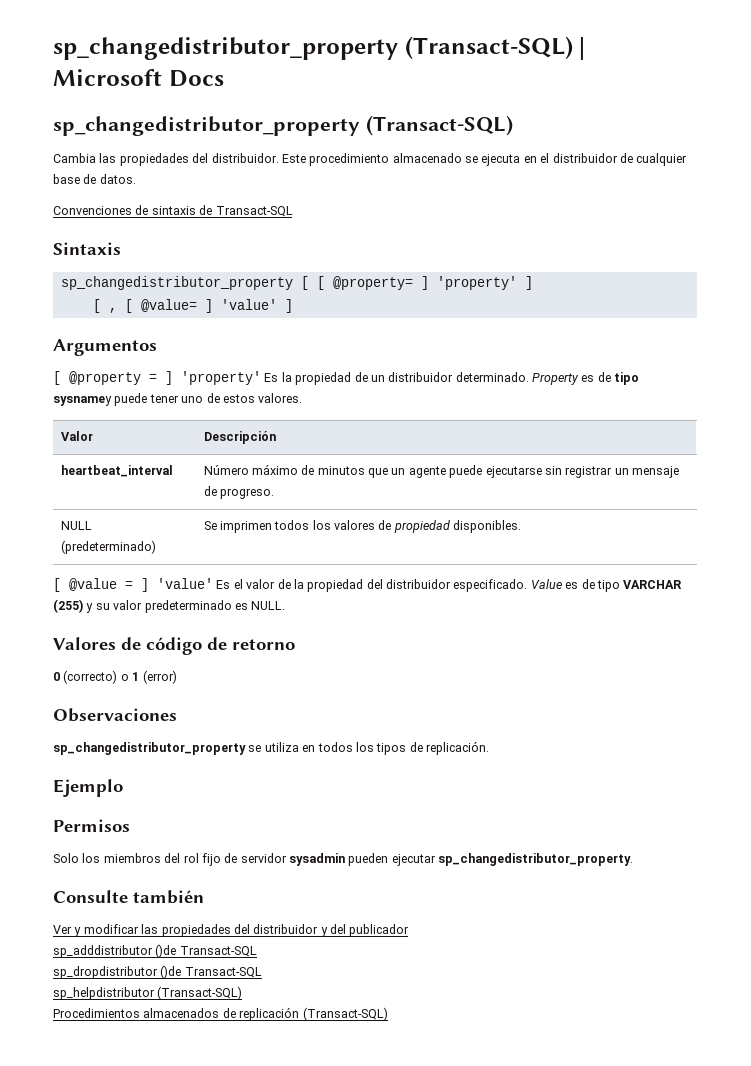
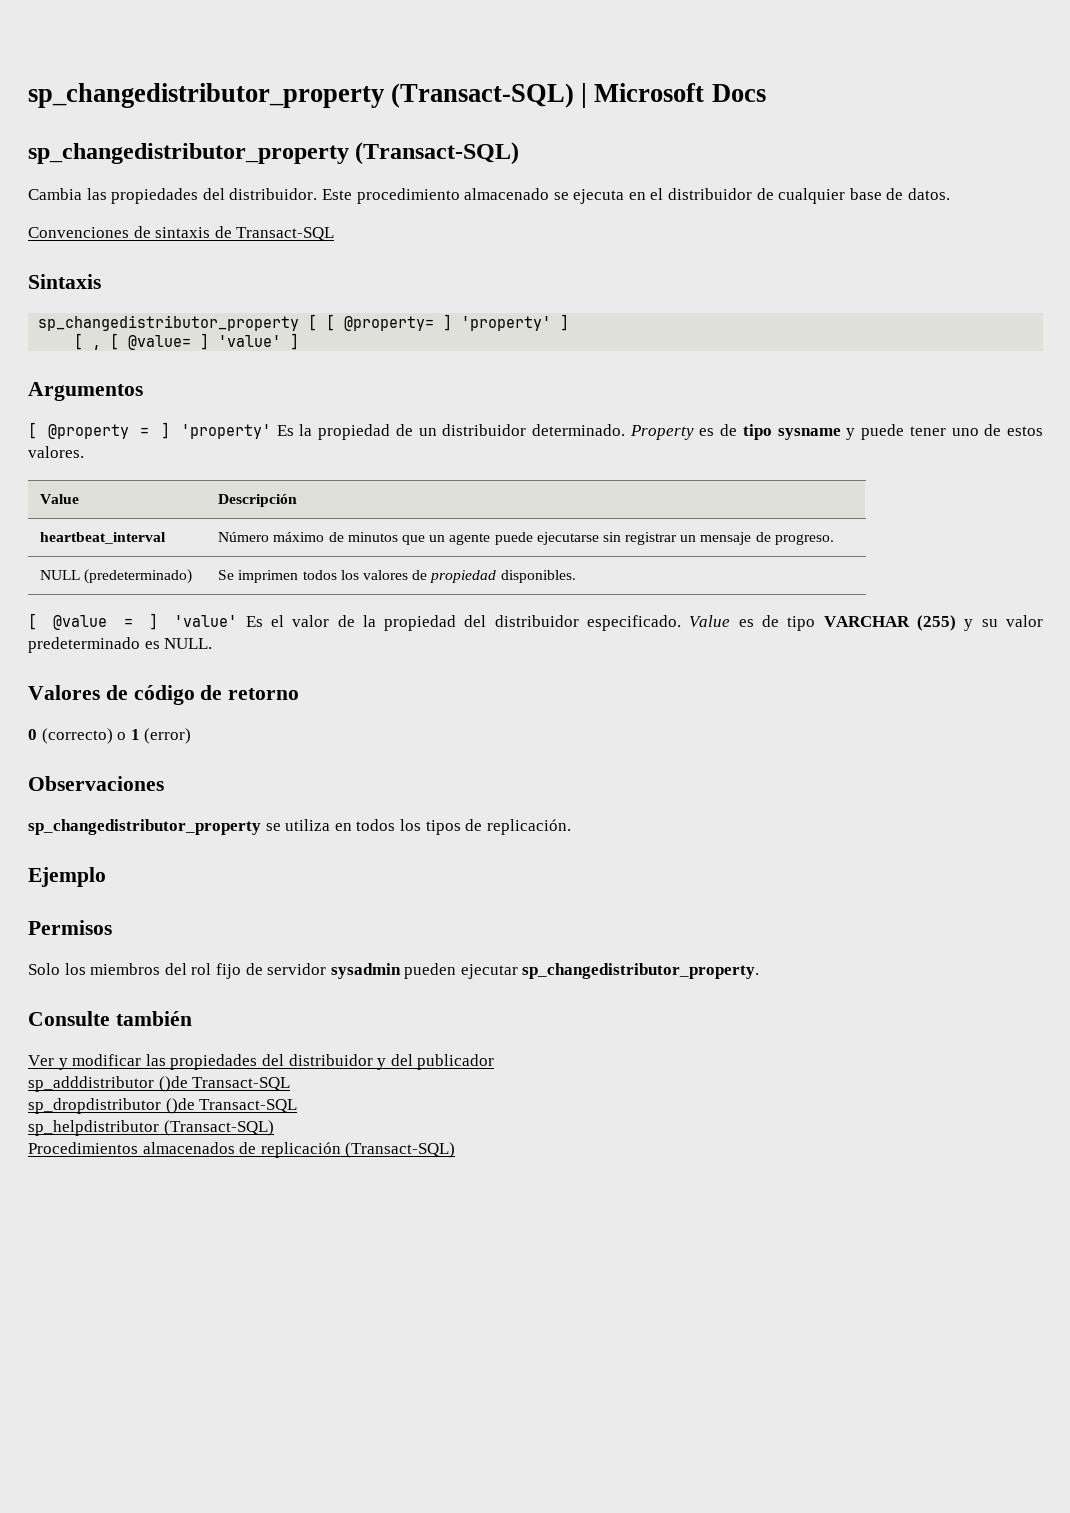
[53,396,112,406] sysnamey -> [777,428,856,440] sysname y
[60,431,93,441] Valor -> [40,494,80,504] Value

